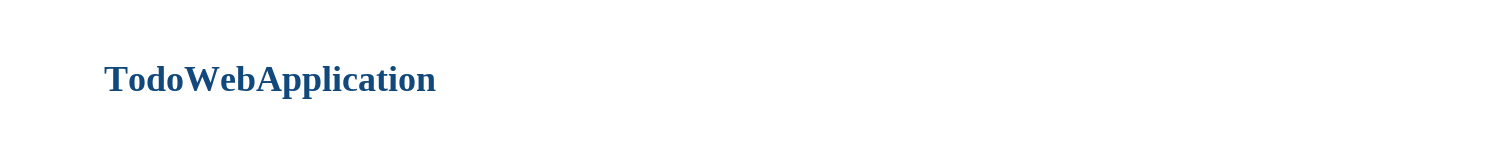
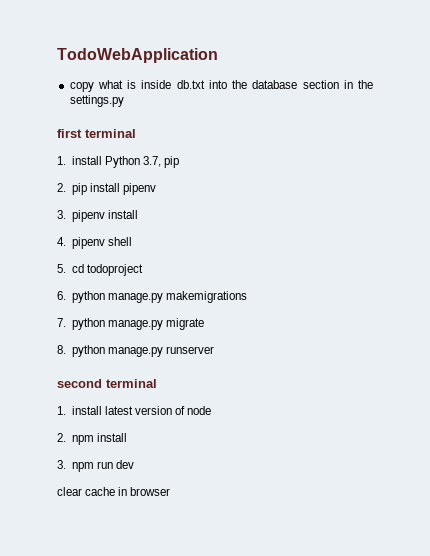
(436, 82) none -> [69,80,374,92] [69,95,124,107] [57,129,136,138] [57,156,180,168] [57,183,157,195] [57,210,138,222] [57,237,132,249] [57,264,143,276] [57,291,248,303] [57,318,205,330] [57,345,215,357] [57,379,157,388] [57,406,212,415] [57,433,127,445] [57,460,135,472] [57,487,171,496] // copy what is inside db.txt into the database section in the settings.py // first terminal // 1. install Python 3.7, pip // 2. pip install pipenv // 3. pipenv install // 4. pipenv shell // 5. cd todoproject // 6. python manage.py makemigrations // 7. python manage.py migrate // 8. python manage.py runserver // second terminal // 1. install latest version of node // 2. npm install // 3. npm run dev // clear cache in browser

